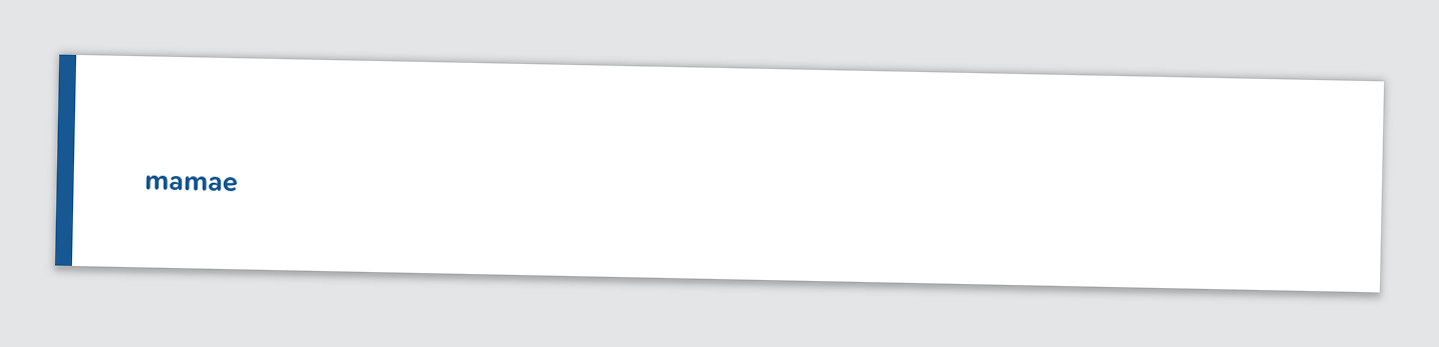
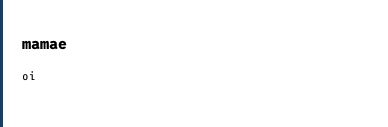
(238, 183) none -> [22,71,36,81] // oi

